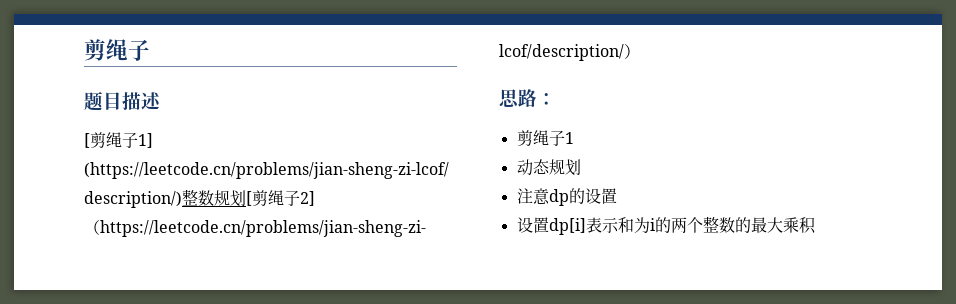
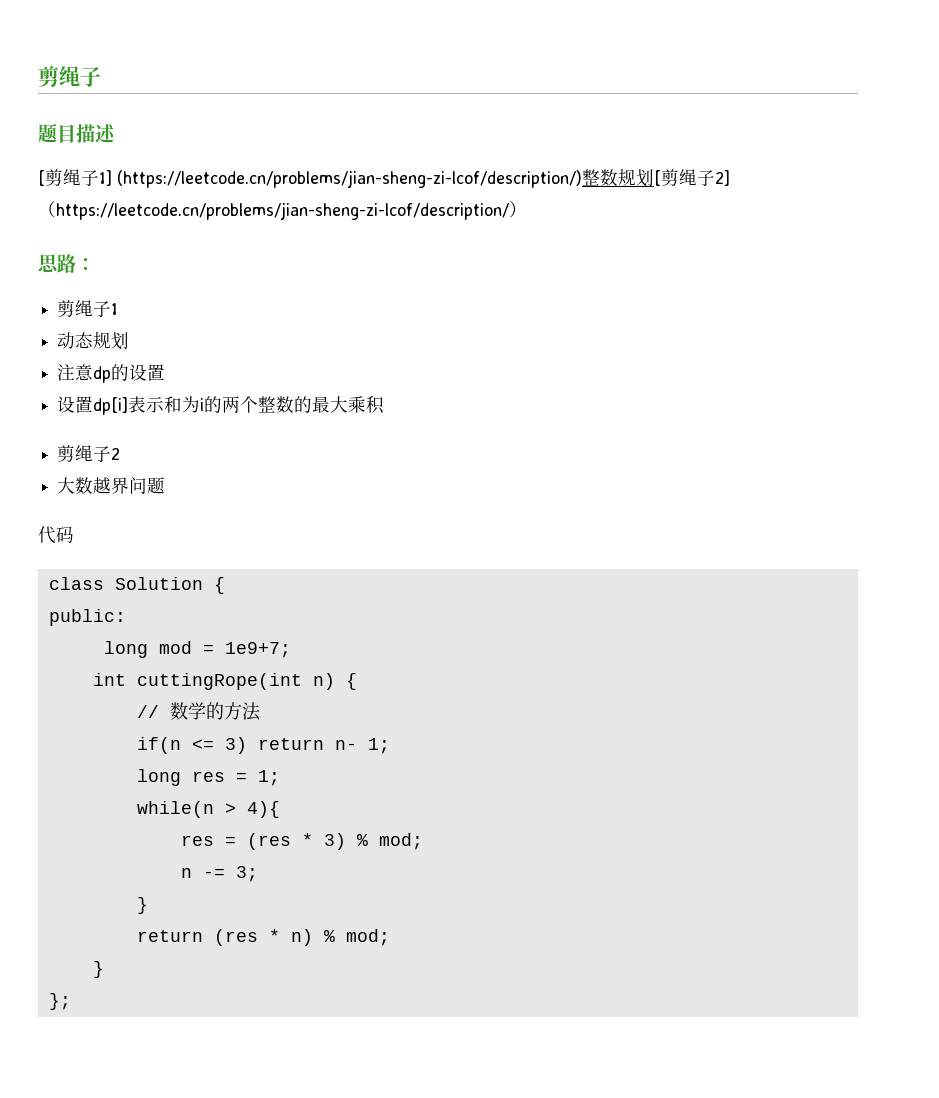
(816, 225) none -> [57,445,121,462] [57,477,166,494] [38,526,74,544] [48,577,225,594] [48,609,126,626] [103,641,291,658] [92,673,357,690] [136,702,261,721] [136,737,390,754] [136,769,280,786] [136,801,280,818] [180,833,423,850] [180,866,258,882] [136,897,148,914] [136,929,390,946] [92,961,104,978] [48,993,71,1010] // 剪绳子2 // 大数越界问题 // 代码 // class Solution { // public: // long mod = 1e9+7; // int cuttingRope(int n) { // // 数学的方法 // if(n <= 3) return n- 1; // long res = 1; // while(n > 4){ // res = (res * 3) % mod; // n -= 3; // } // return (res * n) % mod; // } // };

